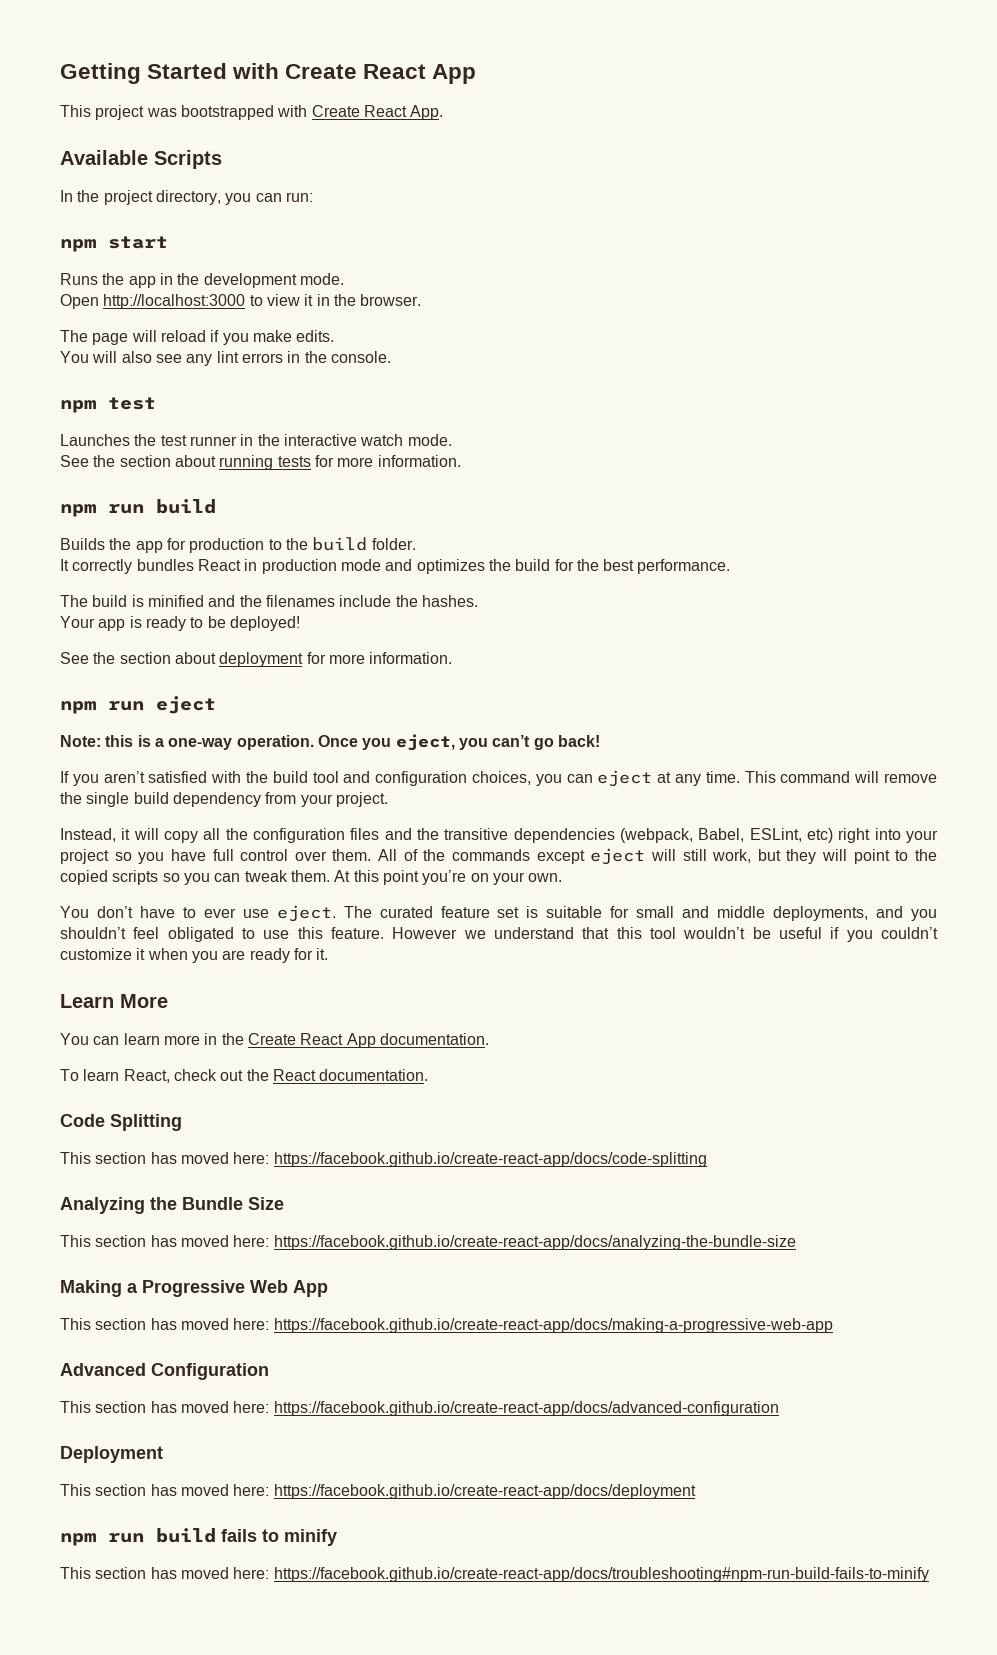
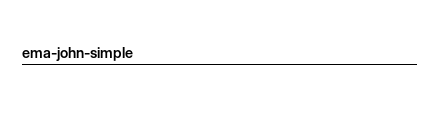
[60,63,477,84] [60,105,444,120] [60,150,222,169] [60,190,313,205] [60,236,168,252] [60,273,344,288] [60,294,422,309] [60,330,335,345] [60,351,391,366] [60,397,156,413] [60,434,452,446] [60,455,461,470] [60,499,216,517] [60,537,416,553] [60,559,731,574] [60,595,478,607] [60,616,300,631] [60,652,453,667] [60,696,216,714] [60,734,600,751] [60,770,937,787] [60,792,388,807] [60,828,939,843] [60,848,937,865] [60,870,563,885] [60,905,937,922] [60,927,939,942] [60,948,329,963] [60,994,168,1008] [60,1033,489,1048] [60,1069,429,1083] [60,1114,182,1131] [60,1152,707,1167] [60,1197,284,1214] [60,1235,796,1250] [60,1280,328,1297] [60,1318,833,1333] [60,1363,269,1380] [60,1401,779,1416] [60,1446,163,1463] [60,1484,696,1499] [60,1528,337,1546] [60,1567,929,1582] Getting Started with Create React App // This project was bootstrapped with Create React App. // Available Scripts // In the project directory, you can run: // npm start // Runs the app in the development mode. // Open http://localhost:3000 to view it in the browser. // The page will reload if you make edits. // You will also see any lint errors in the console. // npm test // Launches the test runner in the interactive watch mode. // See the section about running tests for more information. // npm run build // Builds the app for production to the build folder. // It correctly bundles React in production mode and optimizes the build for the best performance. // The build is minified and the filenames include the hashes. // Your app is ready to be deployed! // See the section about deployment for more information. // npm run eject // Note: this is a one-way operation. Once you eject, you can’t go back! // If you aren’t satisfied with the build tool and configuration choices, you can eject at any time. This command will remove the single build dependency from your project. // Instead, it will copy all the configuration files and the transitive dependencies (webpack, Babel, ESLint, etc) right into your project so you have full control over them. All of the commands except eject will still work, but they will point to the copied scripts so you can tweak them. At this point you’re on your own. // You don’t have to ever use eject. The curated feature set is suitable for small and middle deployments, and you shouldn’t feel obligated to use this feature. However we understand that this tool wouldn’t be useful if you couldn’t customize it when you are ready for it. // Learn More // You can learn more in the Create React App documentation. // To learn React, check out the React documentation. // Code Splitting // This section has moved here: https://facebook.github.io/create-react-app/docs/code-splitting // Analyzing the Bundle Size // This section has moved here: https://facebook.github.io/create-react-app/docs/analyzing-the-bundle-size // Making a Progressive Web App // This section has moved here: https://facebook.github.io/create-react-app/docs/making-a-progressive-web-app // Advanced Configuration // This section has moved here: https://facebook.github.io/create-react-app/docs/advanced-configuration // Deployment // This section has moved here: https://facebook.github.io/create-react-app/docs/deployment // npm run build fails to minify // This section has moved here: https://facebook.github.io/create-react-app/docs/troubleshooting#npm-run-build-fails-to-minify -> [22,47,133,61] ema-john-simple

